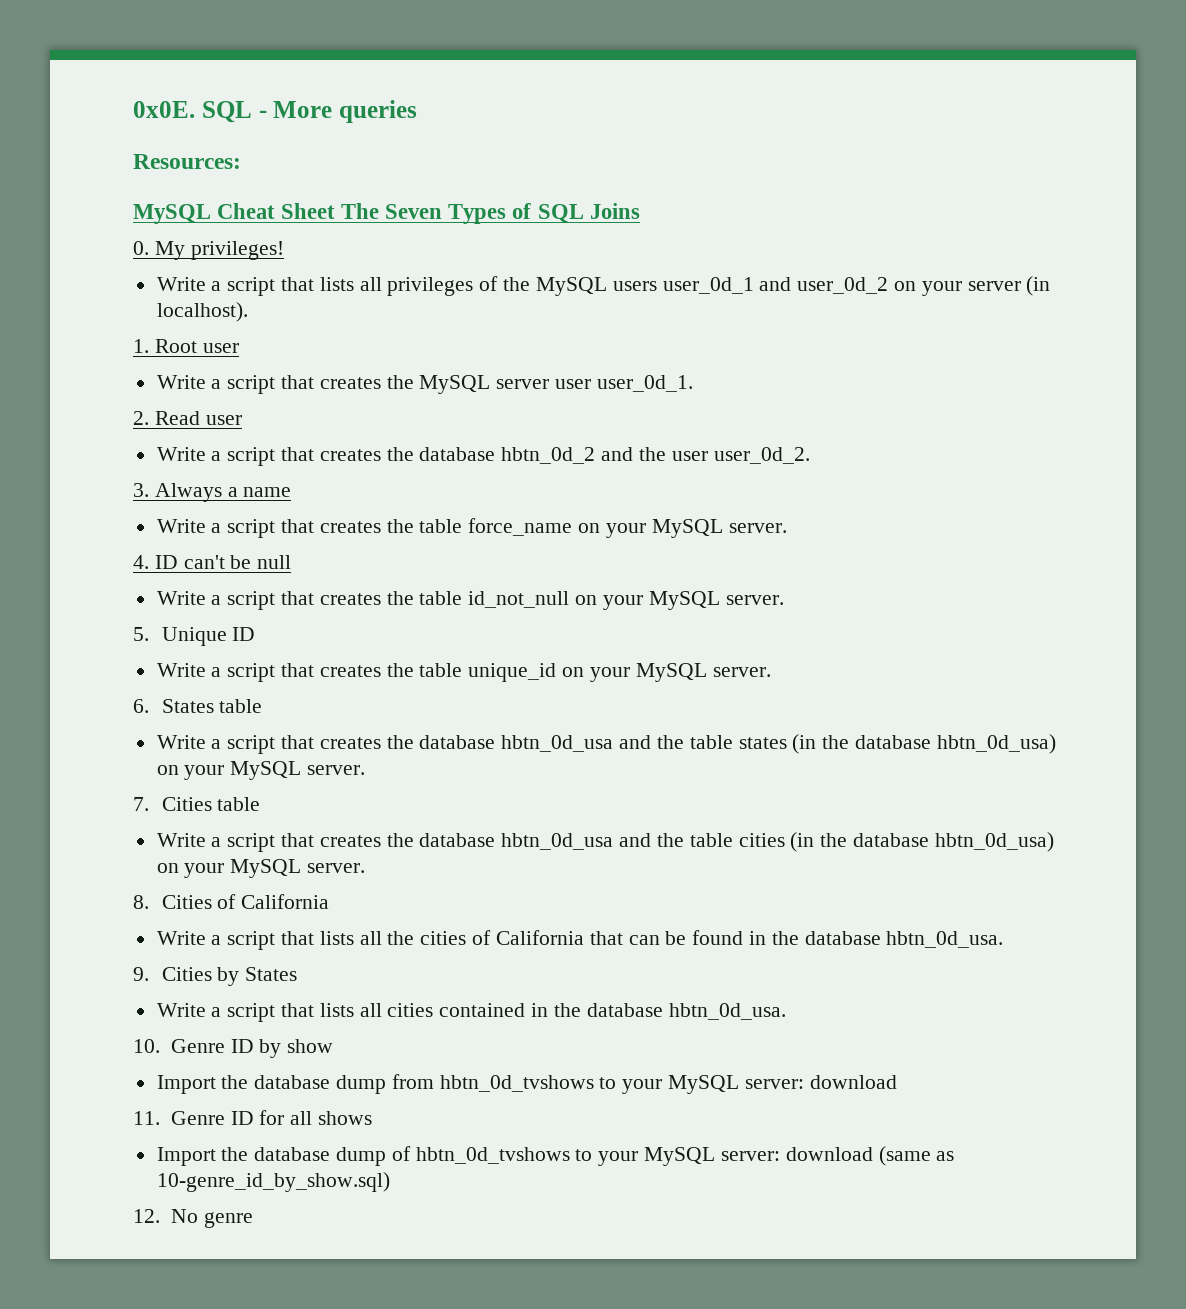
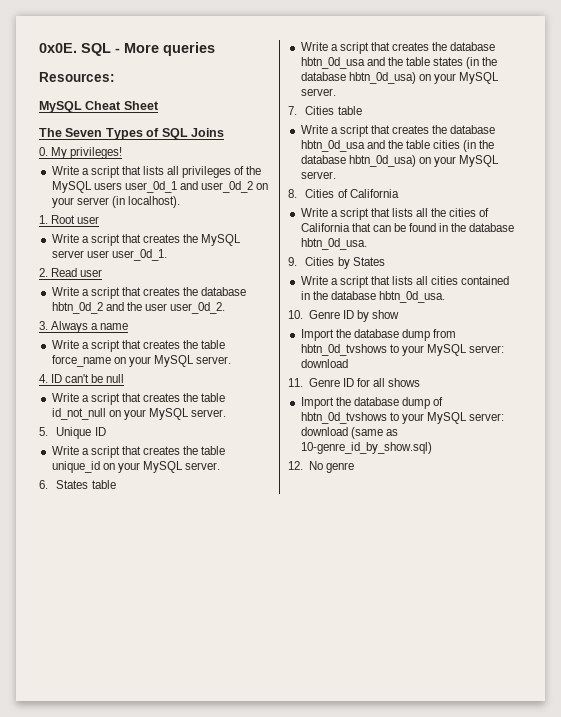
(336, 211) none -> (159, 105) //

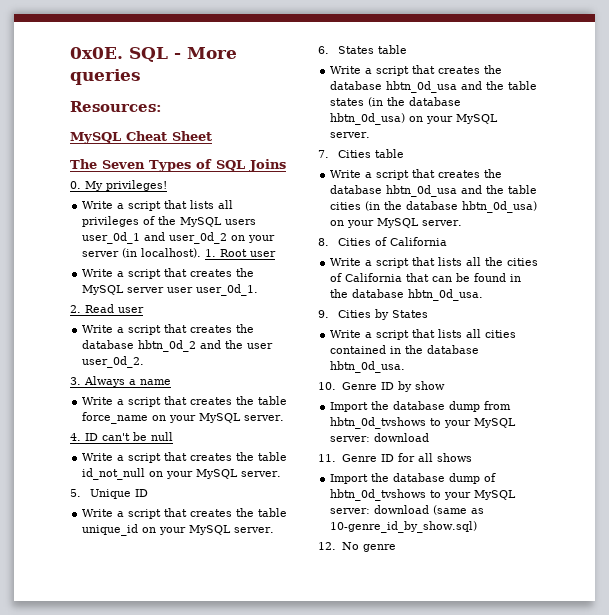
(180, 202) // -> (202, 253) none

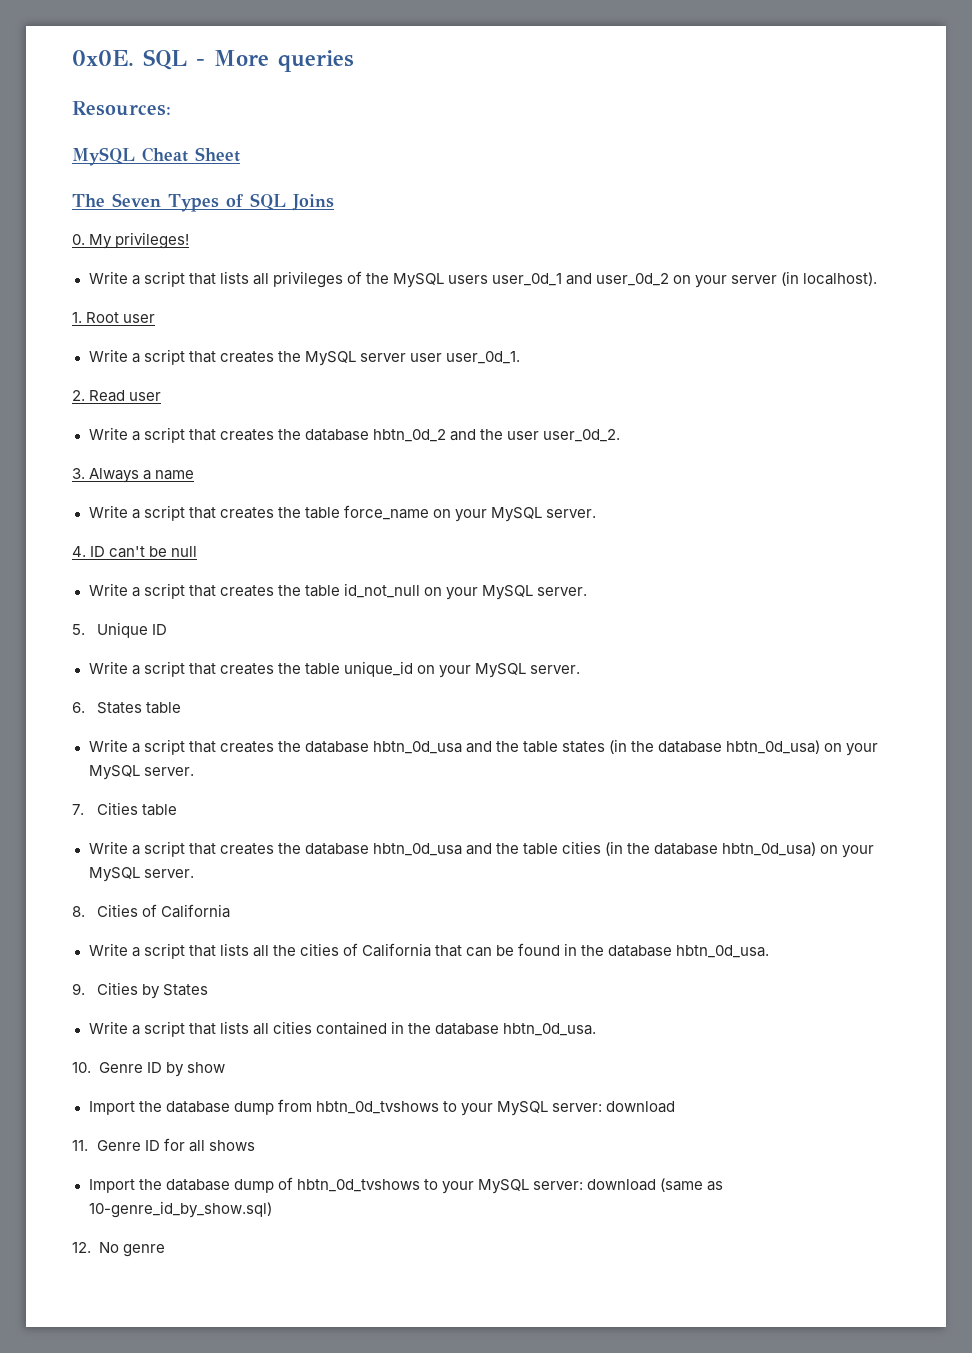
(202, 253) none -> (878, 279) //

